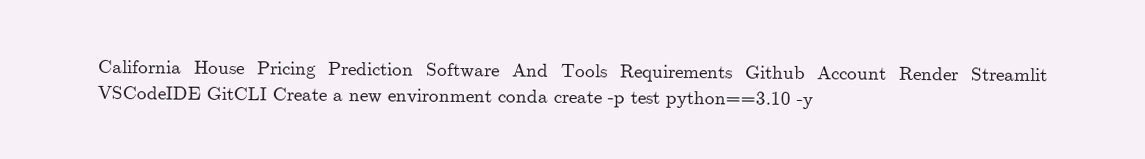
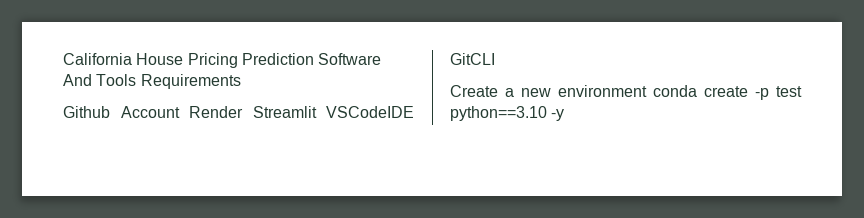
(733, 73) none -> (241, 81) //
(267, 93) none -> (495, 59) //

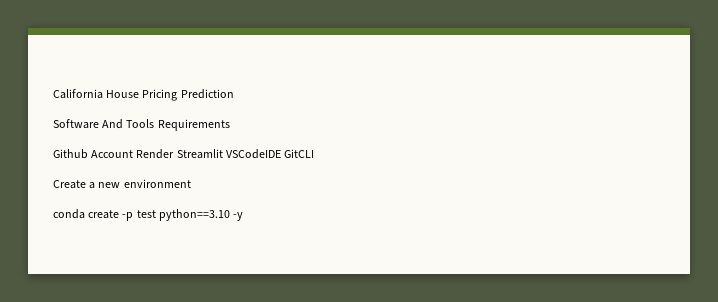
(314, 59) none -> (234, 94) //
(647, 91) none -> (191, 183) //

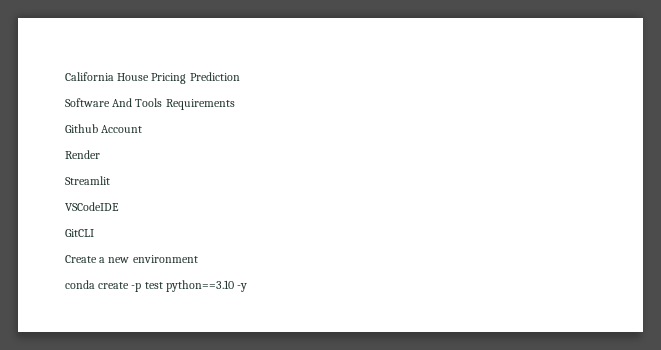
(134, 154) none -> (143, 129) //
(175, 154) none -> (100, 154) //
(223, 154) none -> (110, 180) //
(281, 154) none -> (119, 206) //

